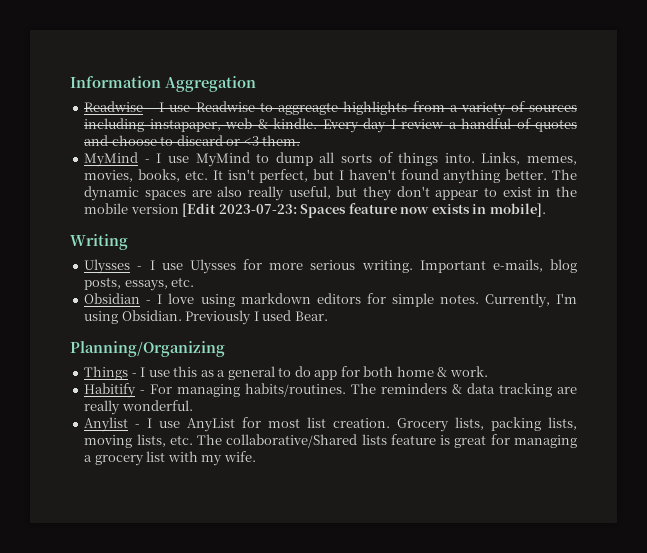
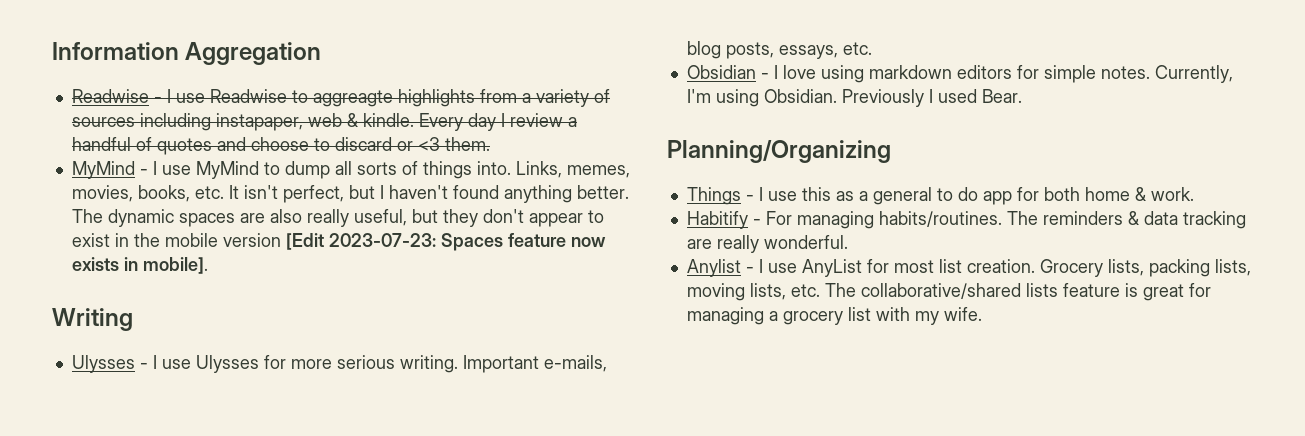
[226,434,358,448] collaborative/Shared -> [860,283,1021,299] collaborative/shared

